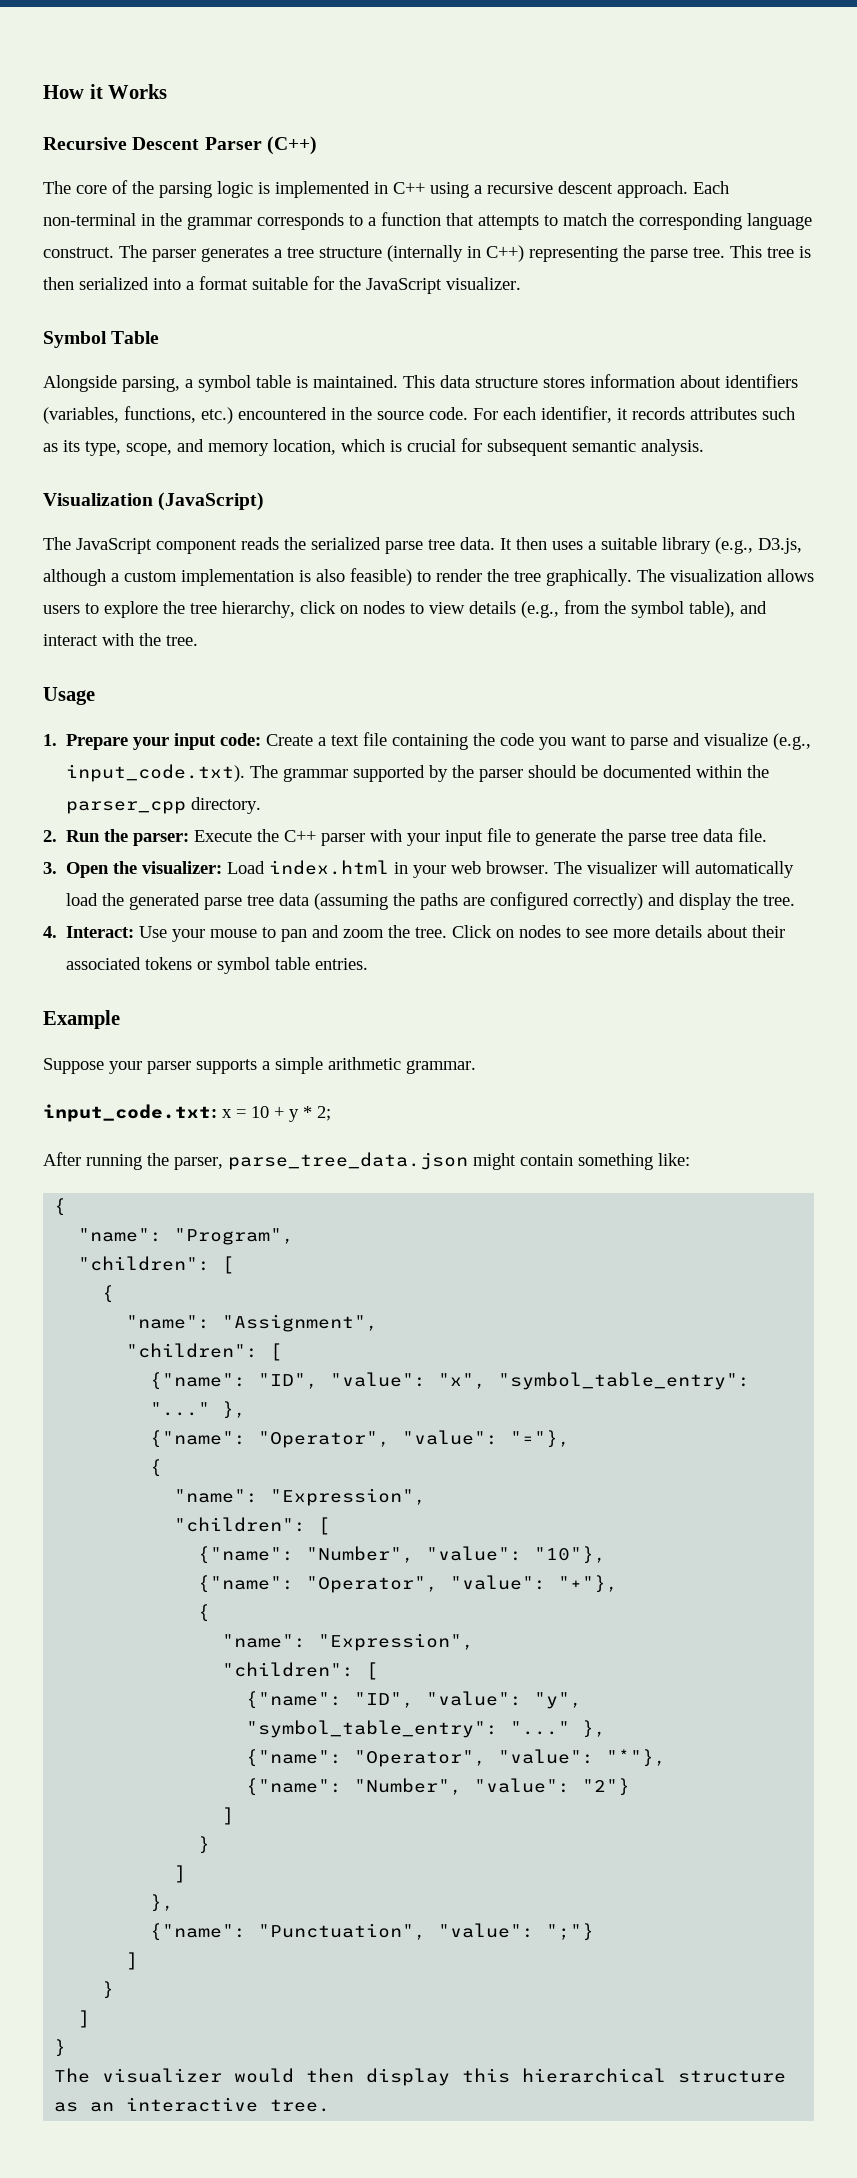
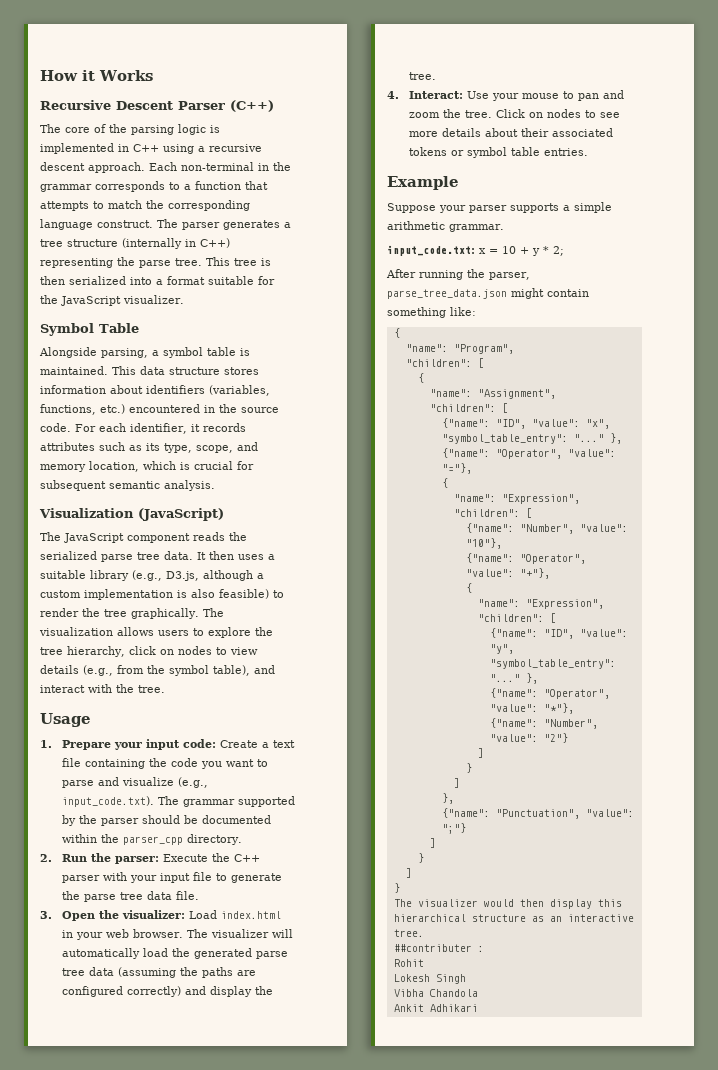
(331, 2105) none -> [393,944,484,952] [393,959,424,967] [393,974,466,984] [393,989,478,997] [393,1004,478,1012] // ##contributer : // Rohit // Lokesh Singh // Vibha Chandola // Ankit Adhikari

